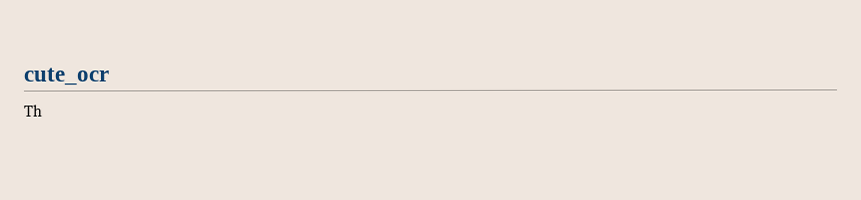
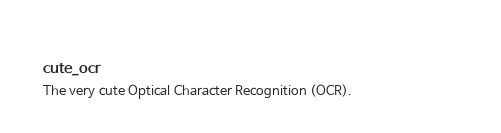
[24,104,43,117] Th -> [43,84,353,99] The very cute Optical Character Recognition (OCR).

